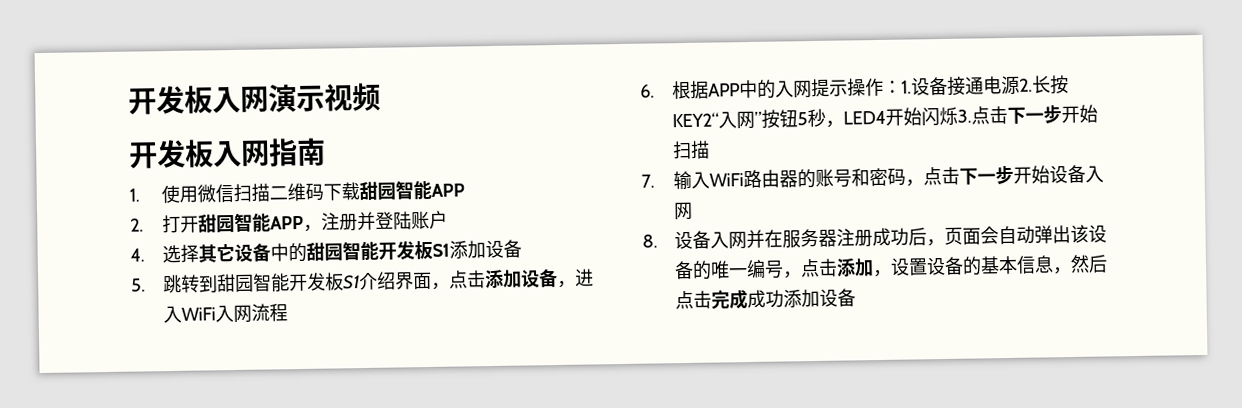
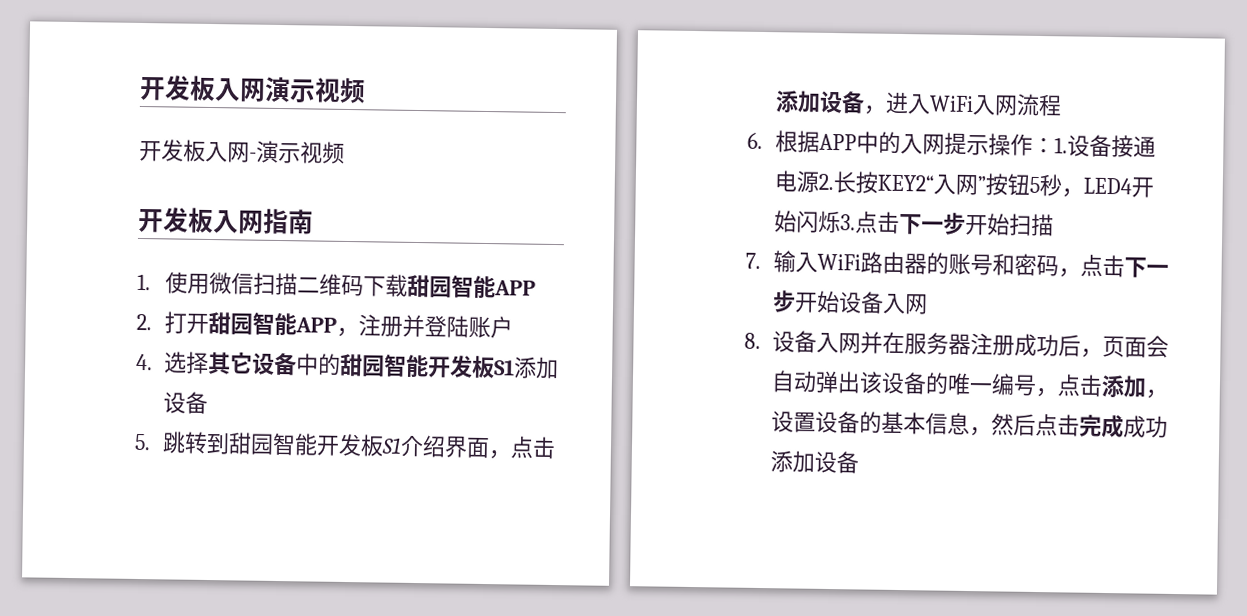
(381, 97) none -> [139,139,345,164] // 开发板入网-演示视频

